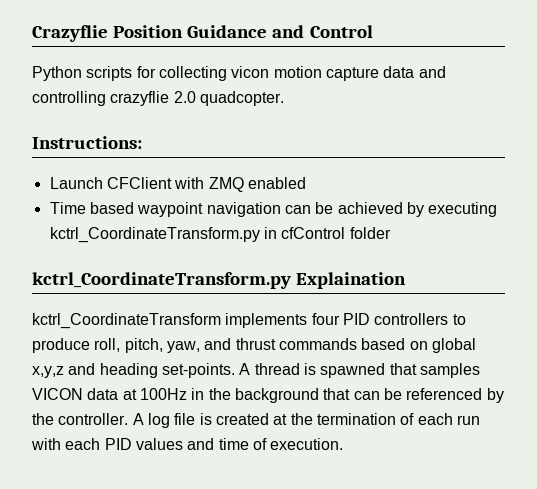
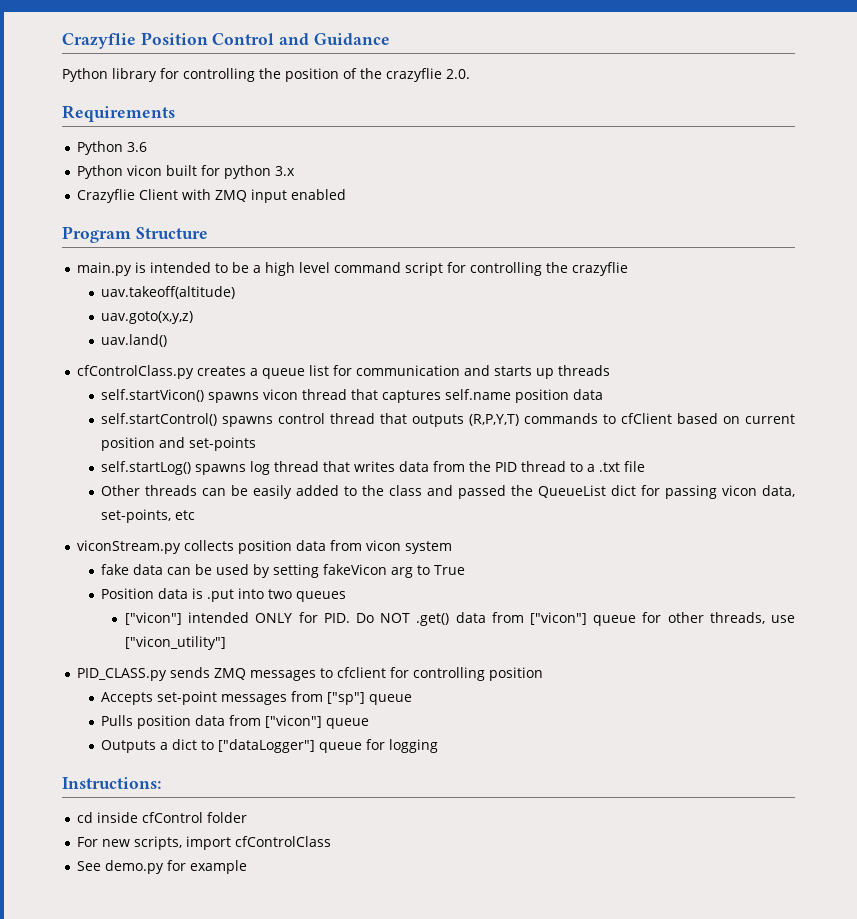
(184, 31) none -> [212,33,310,45] Control and
[272,25,373,38] [32,66,446,81] [32,91,284,106] [32,136,142,149] [49,177,306,192] [49,202,498,217] [49,227,391,243] [32,272,407,289] [32,313,466,329] [32,338,476,353] [32,363,480,378] [32,388,504,403] [32,413,480,428] [31,438,344,450] and Control // Python scripts for collecting vicon motion capture data and controlling crazyflie 2.0 quadcopter. // Instructions: // Launch CFClient with ZMQ enabled // Time based waypoint navigation can be achieved by executing kctrl_CoordinateTransform.py in cfControl folder // kctrl_CoordinateTransform.py Explaination // kctrl_CoordinateTransform implements four PID controllers to produce roll, pitch, yaw, and thrust commands based on global x,y,z and heading set-points. A thread is spawned that samples VICON data at 100Hz in the background that can be referenced by the controller. A log file is created at the termination of each run with each PID values and time of execution. -> [62,68,470,82] [62,105,175,122] [77,141,148,155] [77,165,296,179] [77,189,347,203] [62,226,208,243] [77,262,629,276] [101,286,236,299] [101,311,194,324] [101,334,168,347] [77,365,611,379] [101,389,604,403] [101,413,796,427] [101,437,257,451] [101,461,646,475] [101,485,795,499] [101,509,196,523] [77,540,453,554] [101,564,466,578] [101,588,347,602] [124,612,795,626] [124,636,226,650] [77,667,544,681] [101,691,413,705] [101,715,370,729] [101,739,439,753] [62,777,161,789] [77,812,248,823] [77,836,332,850] [77,860,248,874] // Python library for controlling the position of the crazyflie 2.0. // Requirements // Python 3.6 // Python vicon built for python 3.x // Crazyflie Client with ZMQ input enabled // Program Structure // main.py is intended to be a high level command script for controlling the crazyflie // uav.takeoff(altitude) // uav.goto(x,y,z) // uav.land() // cfControlClass.py creates a queue list for communication and starts up threads // self.startVicon() spawns vicon thread that captures self.name position data // self.startControl() spawns control thread that outputs (R,P,Y,T) commands to cfClient based on current position and set-points // self.startLog() spawns log thread that writes data from the PID thread to a .txt file // Other threads can be easily added to the class and passed the QueueList dict for passing vicon data, set-points, etc // viconStream.py collects position data from vicon system // fake data can be used by setting fakeVicon arg to True // Position data is .put into two queues // ["vicon"] intended ONLY for PID. Do NOT .get() data from ["vicon"] queue for other threads, use ["vicon_utility"] // PID_CLASS.py sends ZMQ messages to cfclient for controlling position // Accepts set-point messages from ["sp"] queue // Pulls position data from ["vicon"] queue // Outputs a dict to ["dataLogger"] queue for logging // Instructions: // cd inside cfControl folder // For new scripts, import cfControlClass // See demo.py for example

